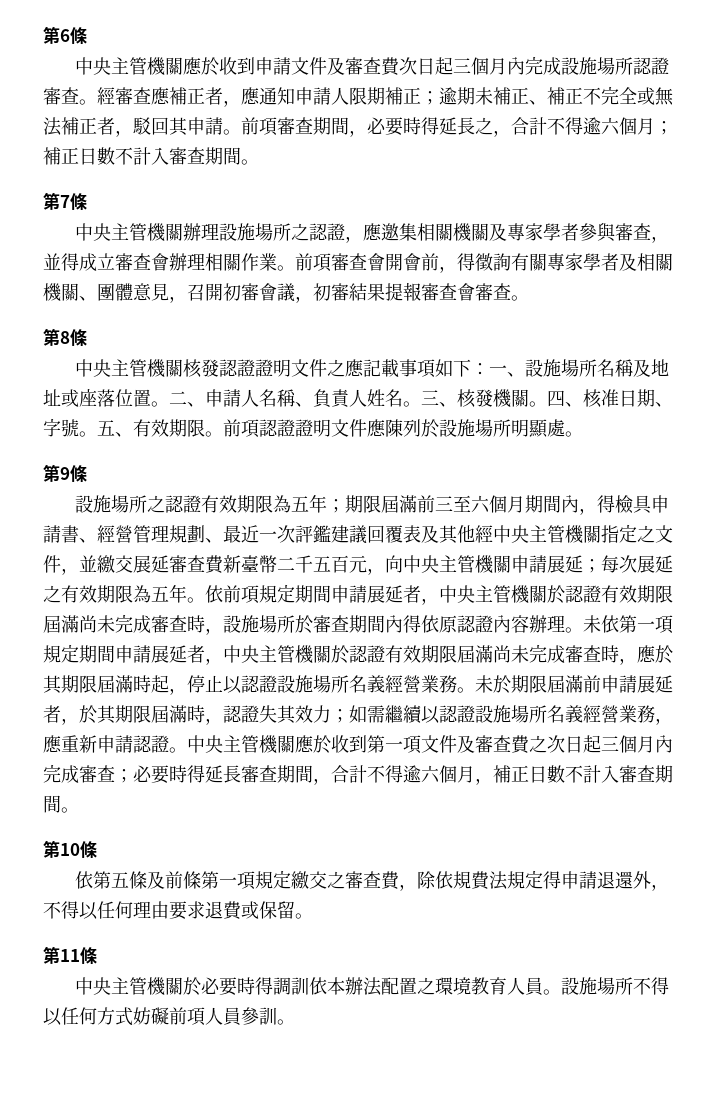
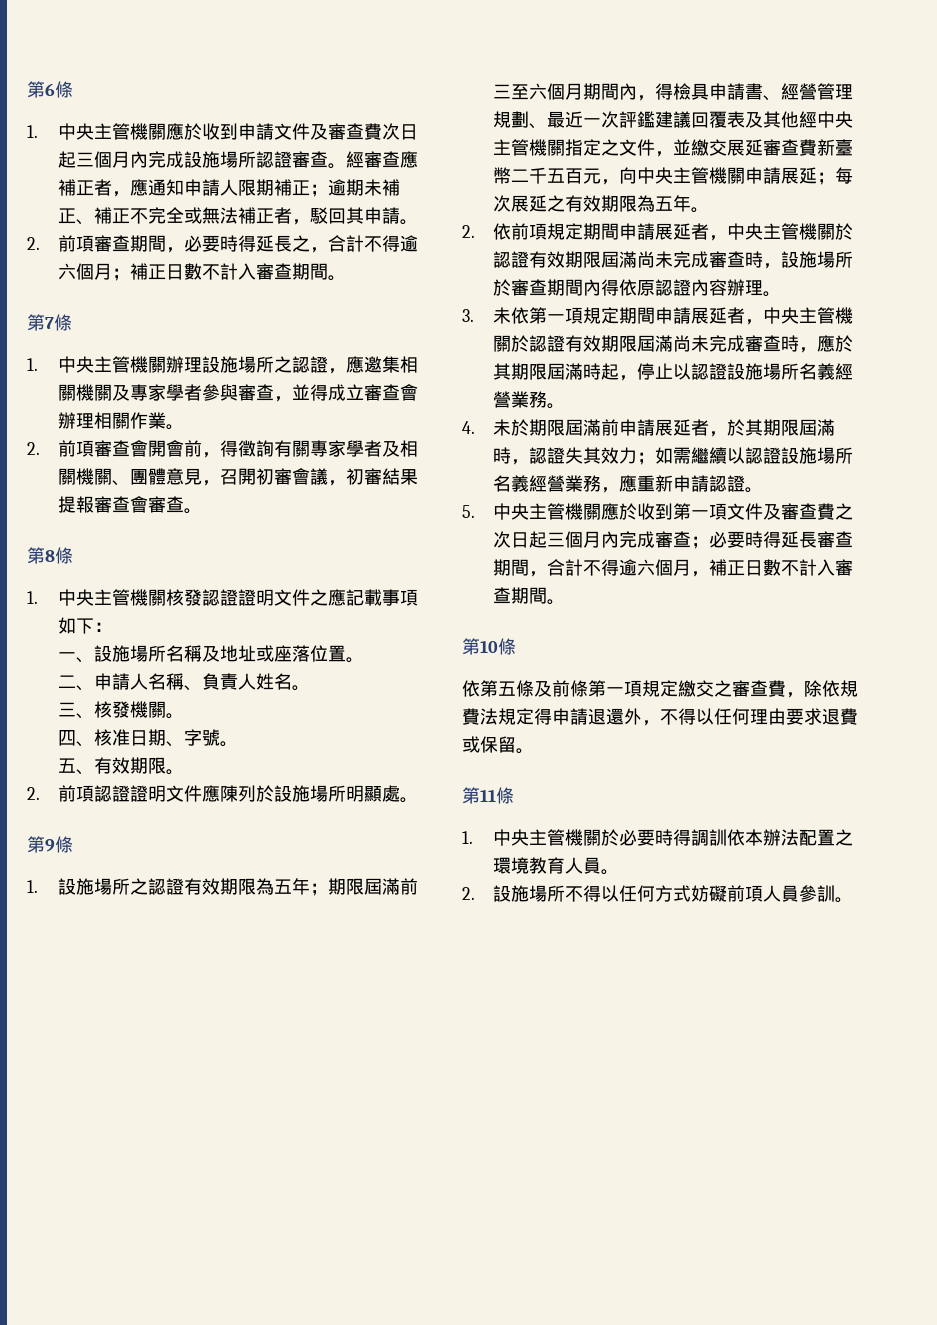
(87, 35) none -> [27,125,38,138] 1.
(241, 132) none -> [27,237,40,250] // 2.
(87, 201) none -> [27,358,38,371] 1.
(295, 268) none -> [27,442,40,455] // 2.
(87, 337) none -> [27,591,38,604] 1.
(490, 369) none -> (113, 627) //
(169, 404) none -> (365, 660) //
(421, 404) none -> (311, 688) //
(547, 404) none -> (185, 716) //
(97, 434) none -> (239, 744) //
(223, 434) none -> [27,787,40,800] // 2.
(87, 473) none -> [27,880,38,893] 1.
(205, 600) none -> [462,225,475,238] // 2.
(583, 630) none -> [462,309,474,322] // 3.
(475, 690) none -> [462,421,475,434] // 4.
(187, 750) none -> [462,505,475,518] // 5.
(97, 955) none -> [462,831,473,844] 1.
(562, 992) none -> [462,887,475,900] // 2.

